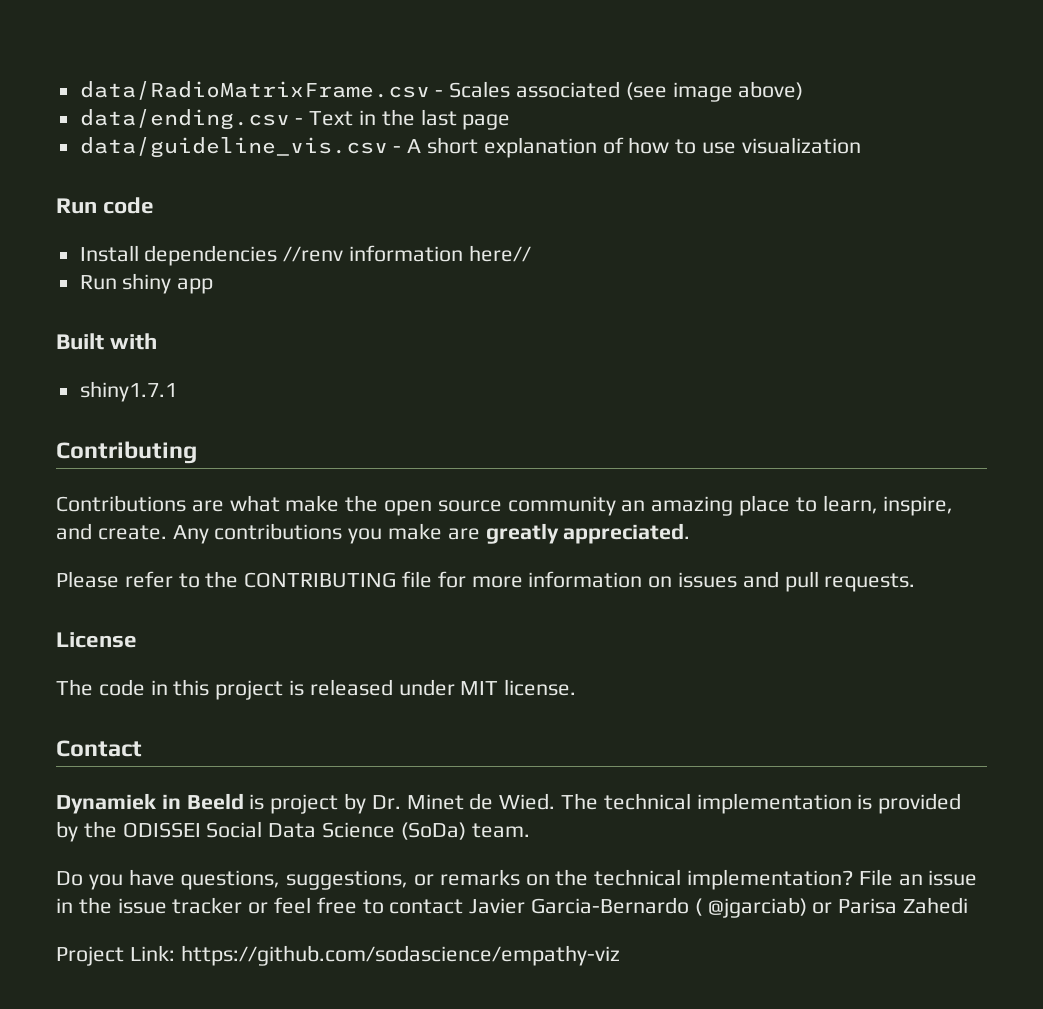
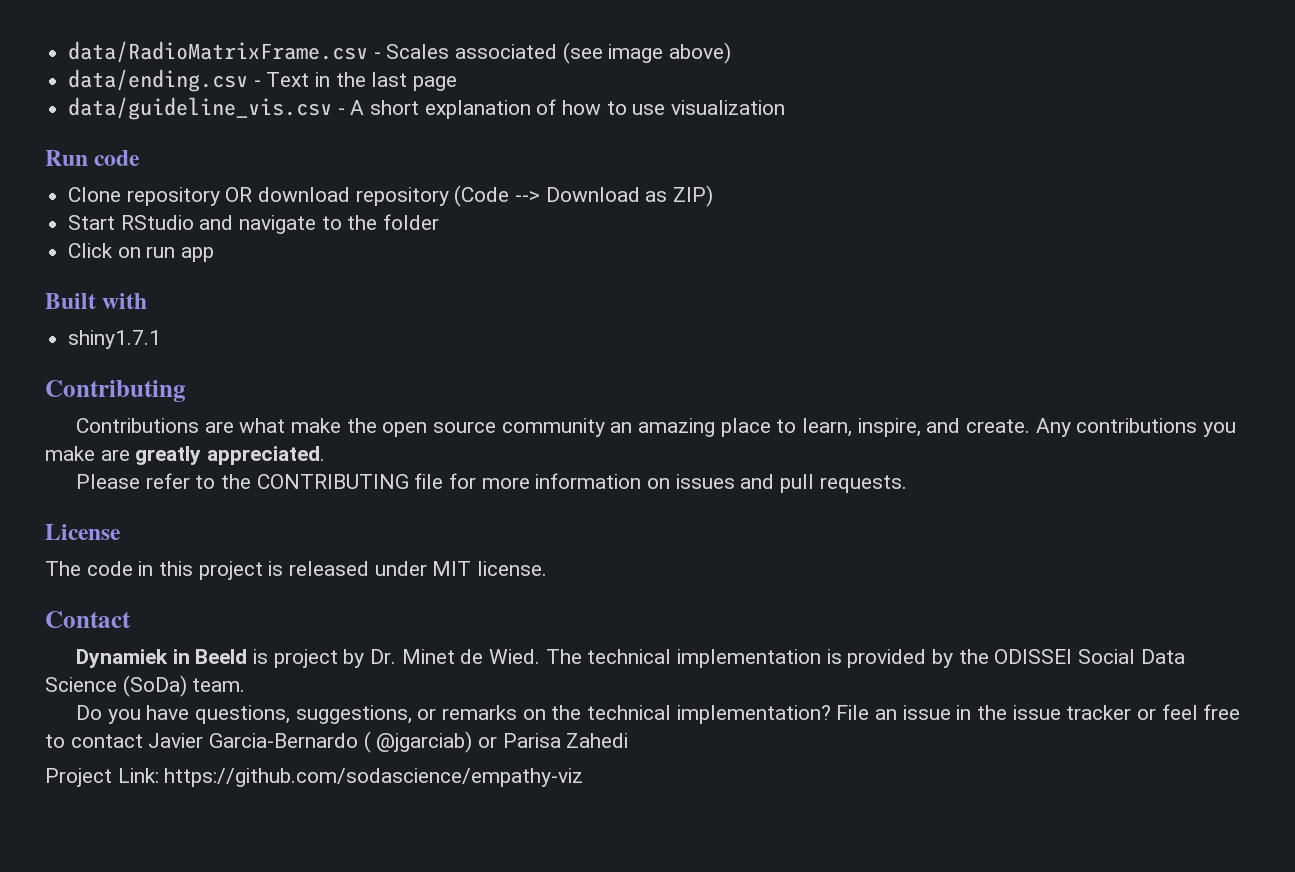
[79,245,531,266] [79,273,172,294] Install dependencies //renv information here// // Run shiny -> [68,185,714,207] [68,214,440,234] [68,243,176,258] Clone repository OR download repository (Code --> Download as ZIP) // Start RStudio and navigate to the folder // Click on run

